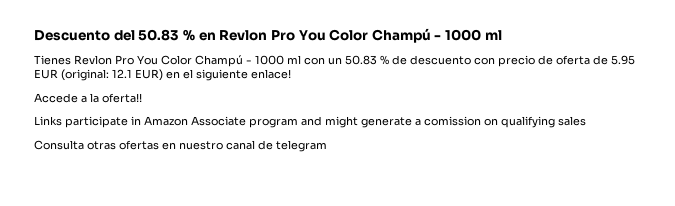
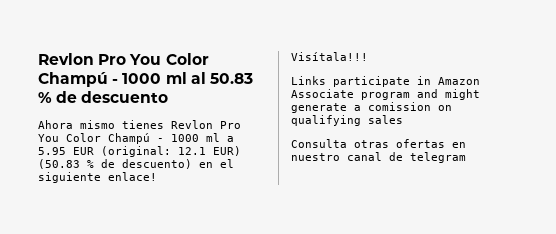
[34,28,502,43] [34,55,608,67] Descuento del 50.83 % en Revlon Pro You Color Champú - 1000 ml // Tienes Revlon Pro You Color Champú - 1000 ml con un 50.83 % de descuento con precio de oferta de -> [38,53,209,65] [38,72,253,87] [38,91,169,103] [38,120,241,129] [38,133,234,144] Revlon Pro You Color Champú - 1000 ml al 50.83 % de descuento // Ahora mismo tienes Revlon Pro You Color Champú - 1000 ml a
(163, 75) none -> [38,159,192,169] (50.83 % de descuento)
[34,93,142,103] Accede a la oferta!! -> [291,52,368,61] Visítala!!!

